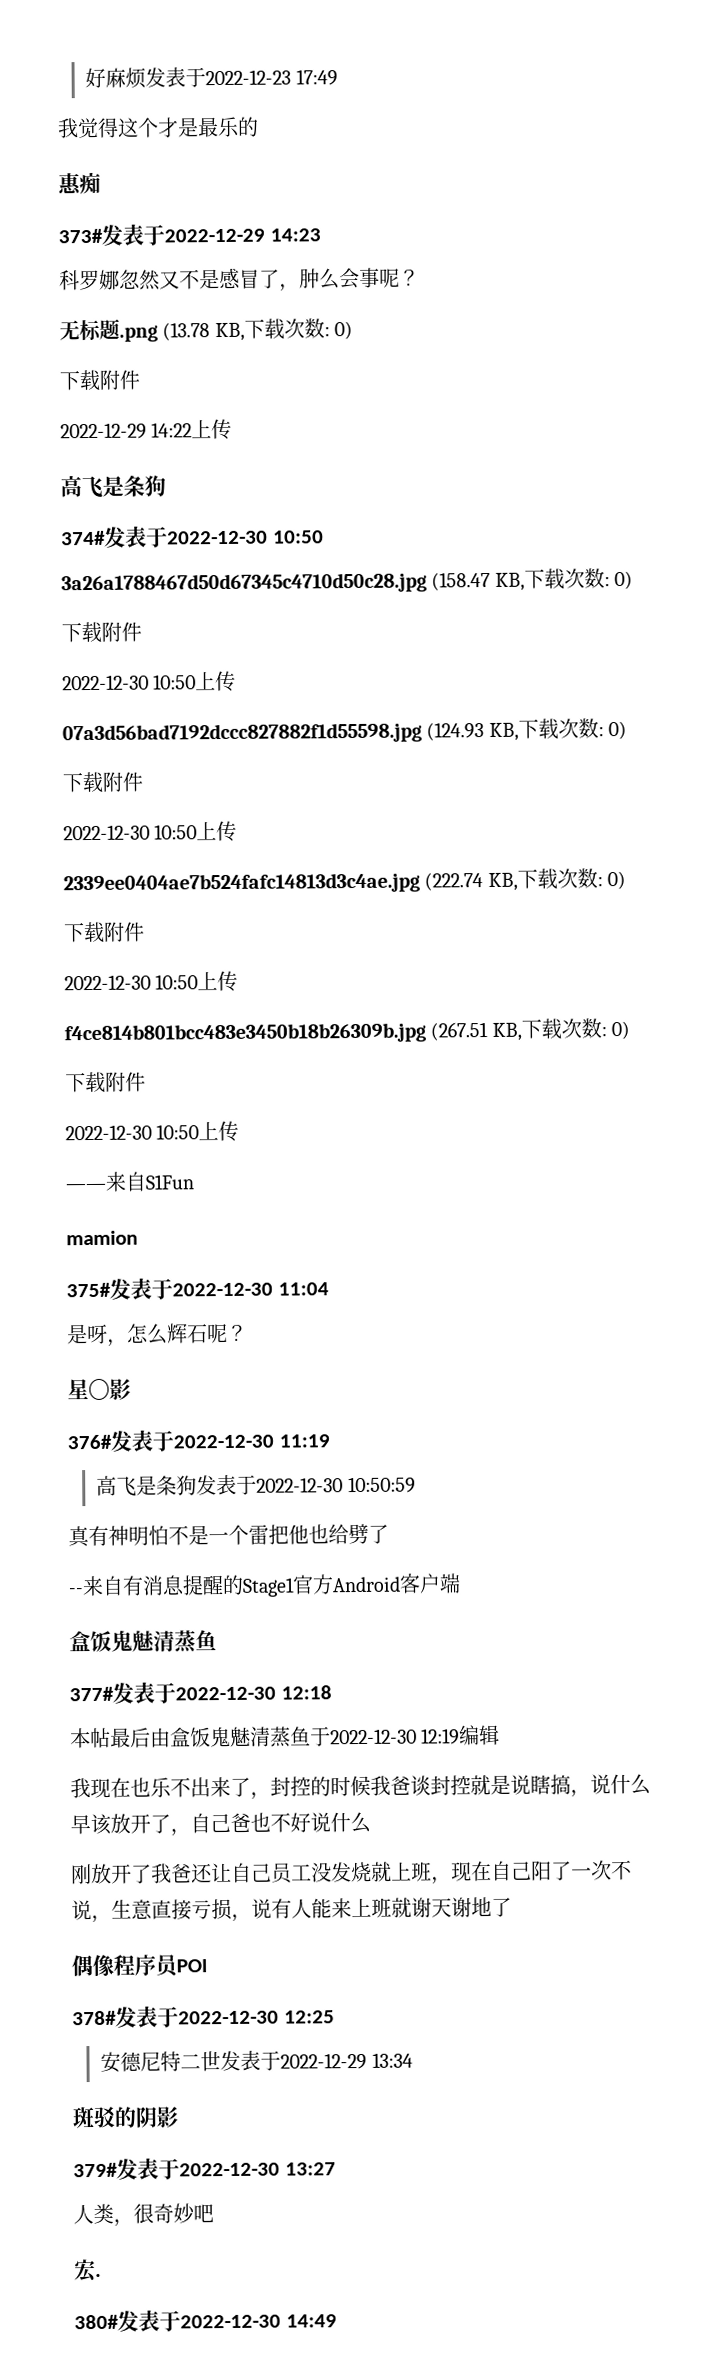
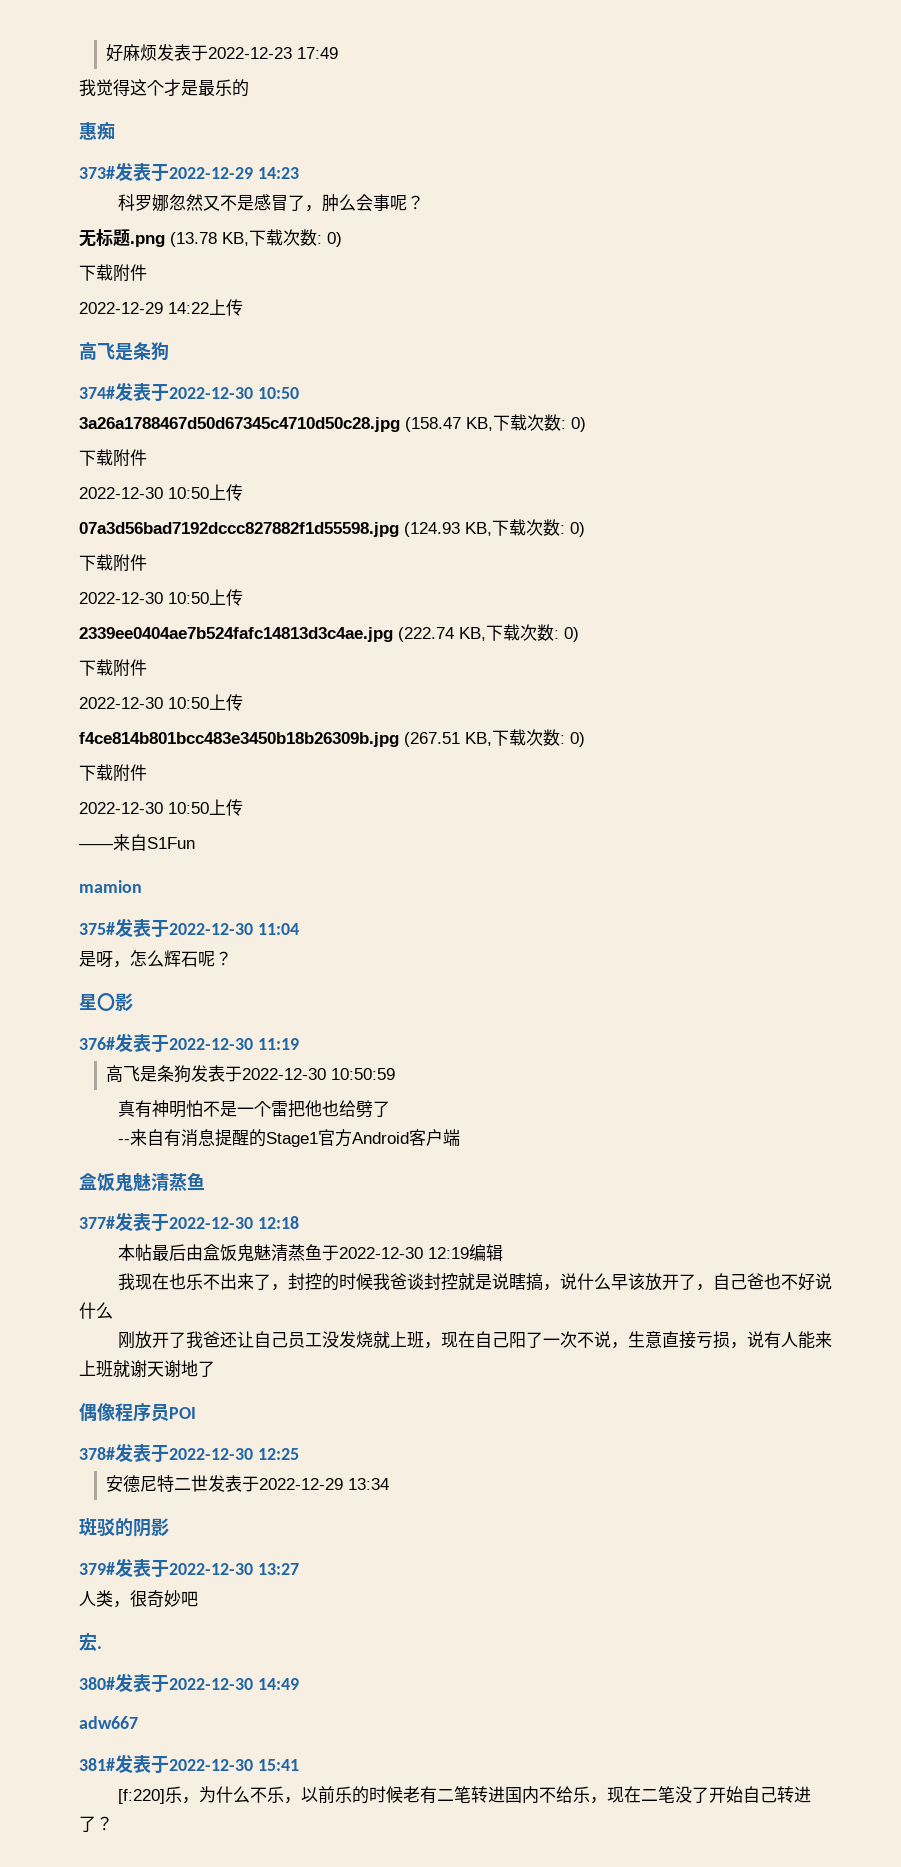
(337, 2321) none -> [79,1716,138,1729] [79,1754,299,1773] [118,1786,812,1804] [79,1816,113,1832] // adw667 // 381#发表于2022-12-30 15:41 // [f:220]乐，为什么不乐，以前乐的时候老有二笔转进国内不给乐，现在二笔没了开始自己转进了？

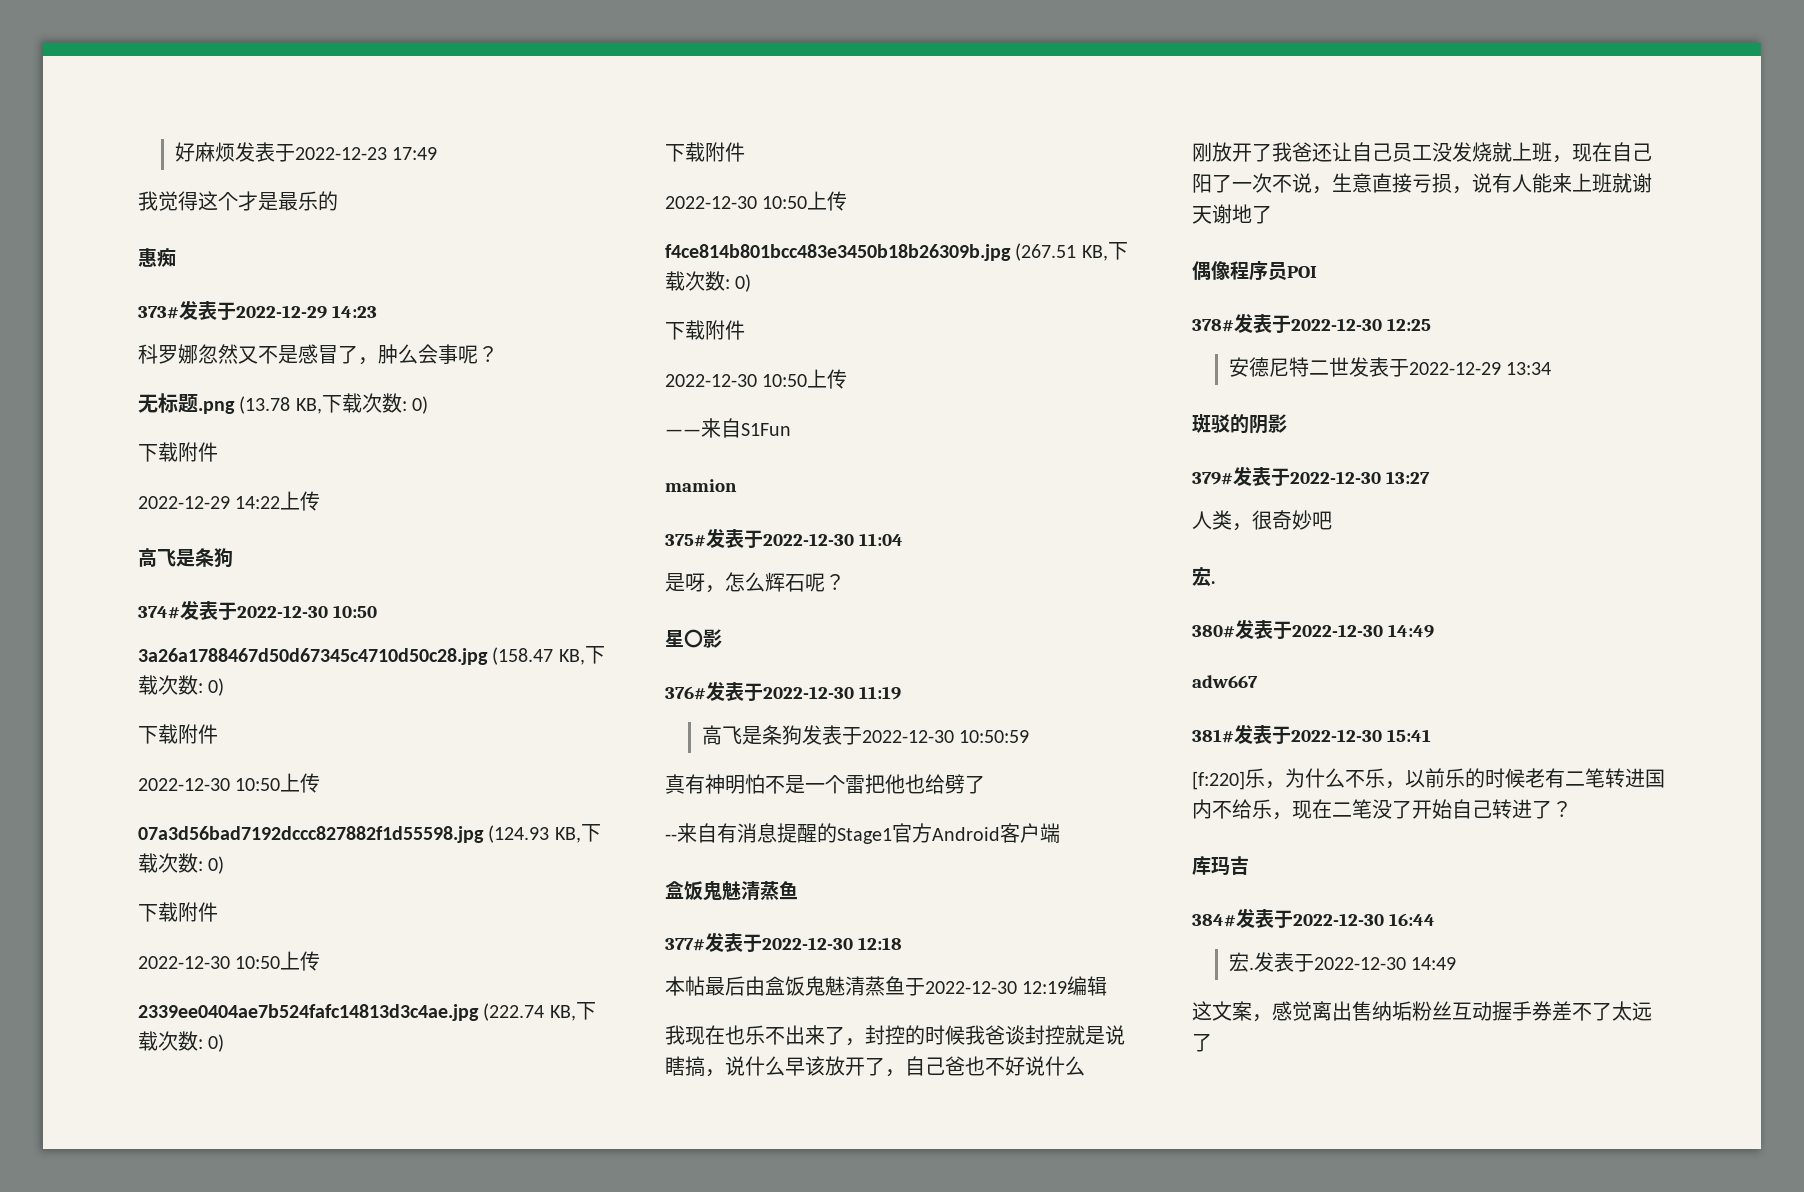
(113, 1823) none -> [1192,856,1249,875] [1192,908,1436,928] [1228,952,1457,972] [1192,1001,1652,1022] [1192,1033,1212,1052] // 库玛吉 // 384#发表于2022-12-30 16:44 // 宏.发表于2022-12-30 14:49 // 这文案，感觉离出售纳垢粉丝互动握手券差不了太远了

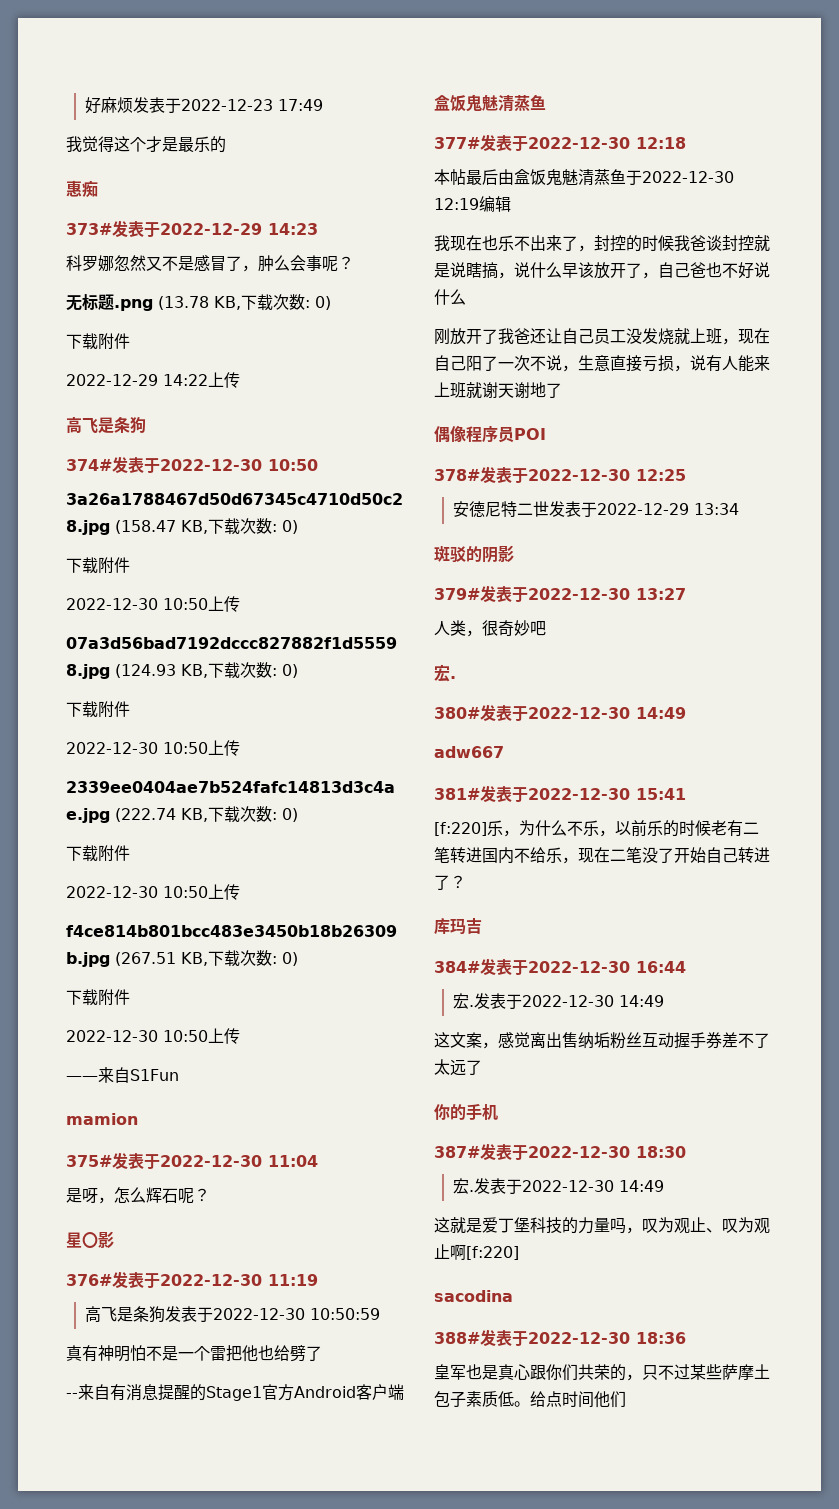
(1212, 1042) none -> [434,1103,498,1120] [434,1143,686,1161] [452,1178,664,1194] [434,1217,770,1234] [434,1244,519,1260] [434,1290,513,1302] [434,1329,686,1347] [434,1364,770,1381] [434,1391,626,1408] // 你的手机 // 387#发表于2022-12-30 18:30 // 宏.发表于2022-12-30 14:49 // 这就是爱丁堡科技的力量吗，叹为观止、叹为观止啊[f:220] // sacodina // 388#发表于2022-12-30 18:36 // 皇军也是真心跟你们共荣的，只不过某些萨摩土包子素质低。给点时间他们

